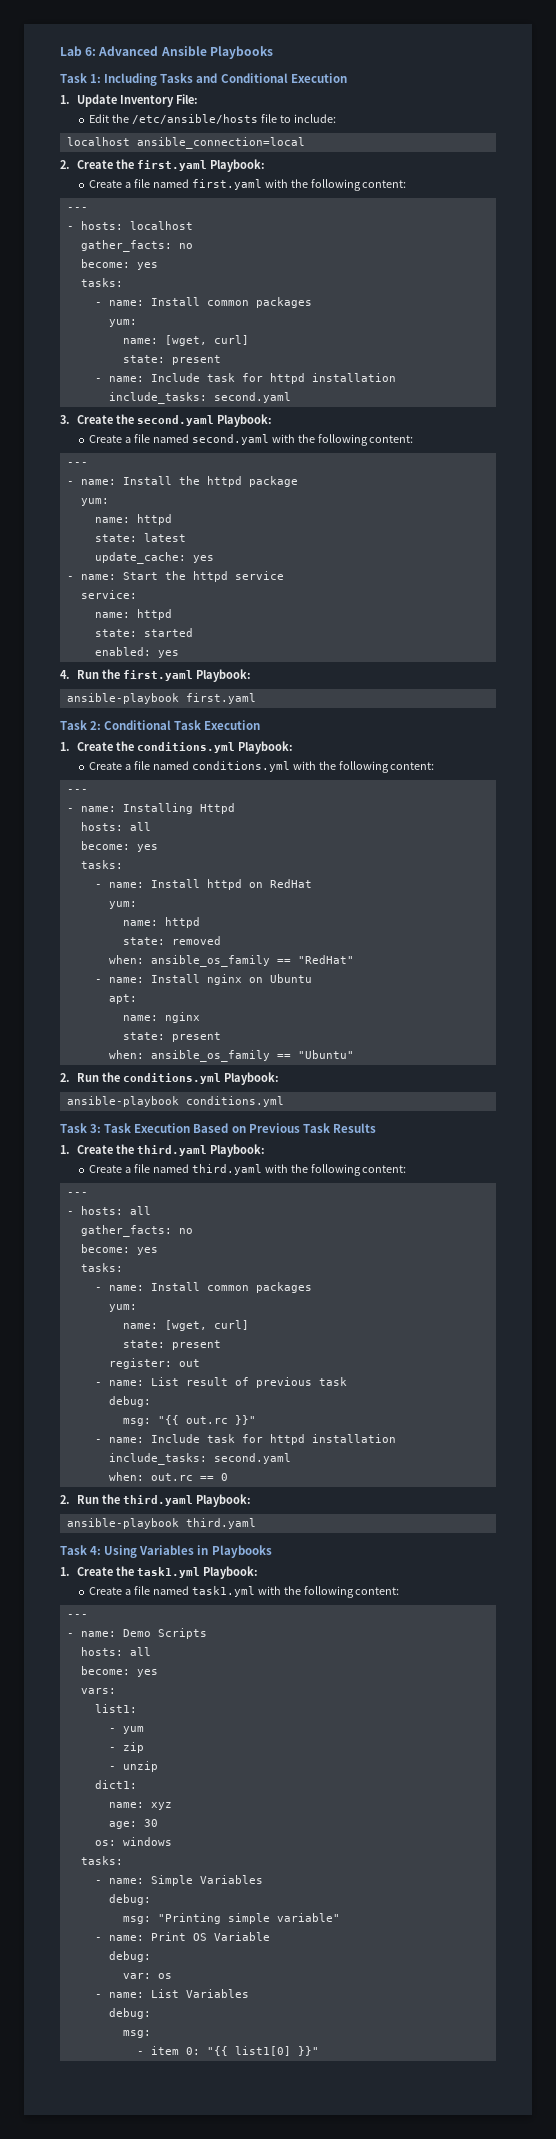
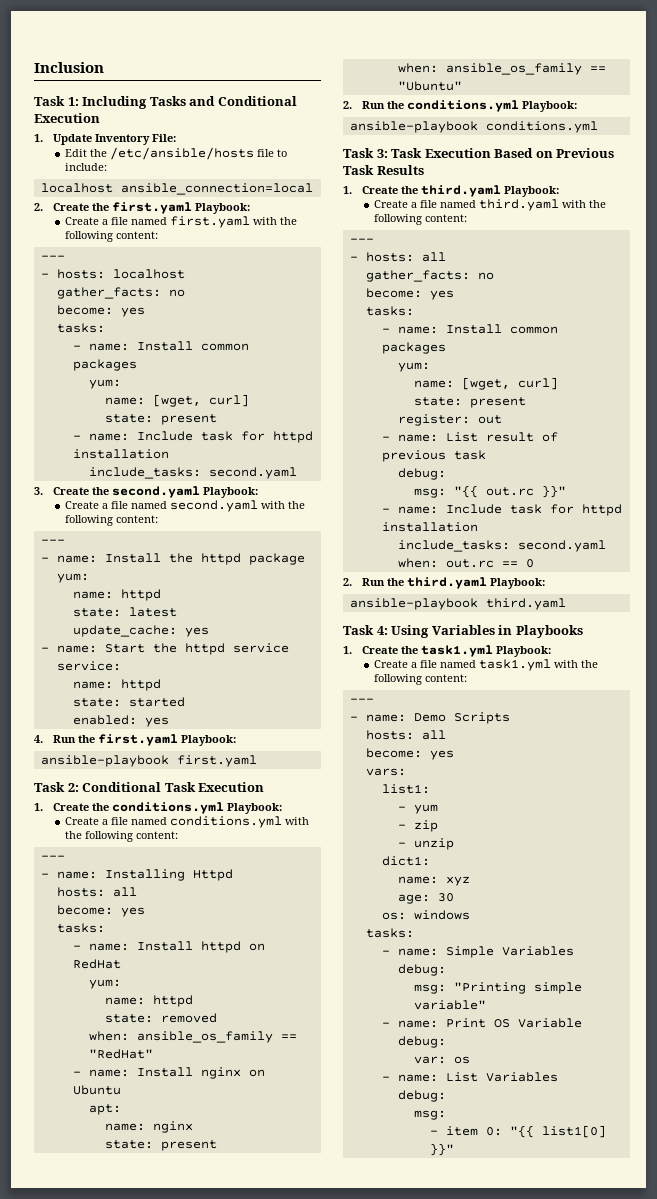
[60,46,273,59] Lab 6: Advanced Ansible Playbooks -> [34,62,104,73] Inclusion

